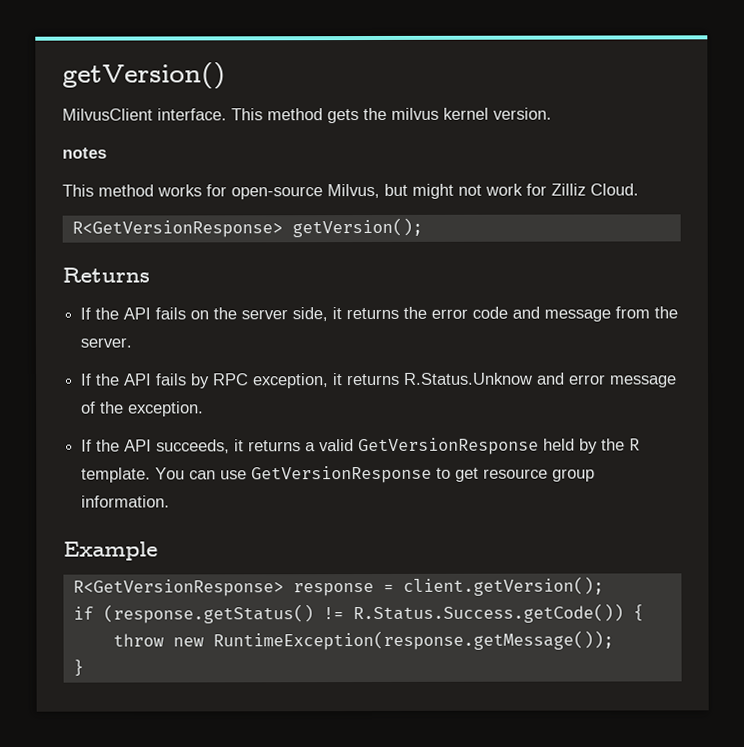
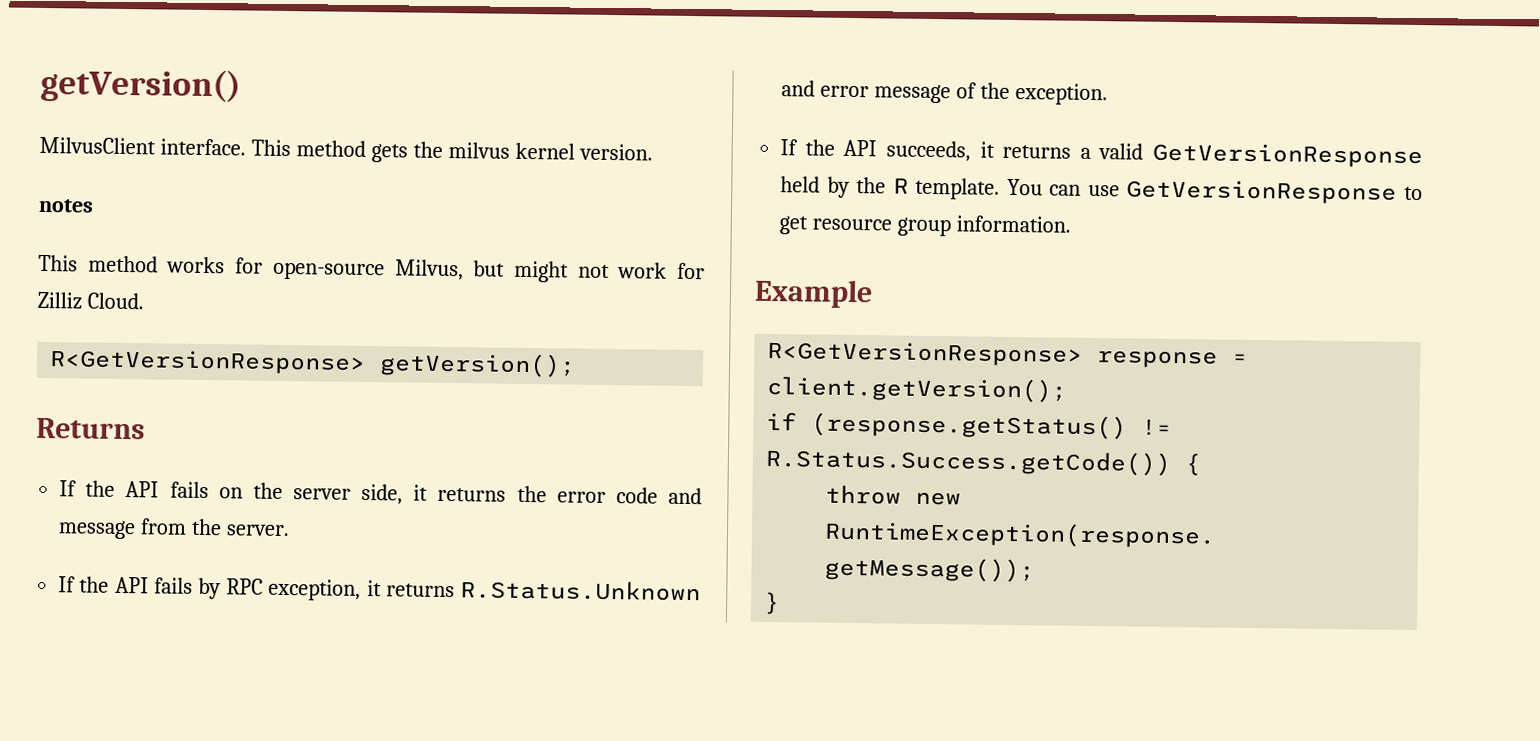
[403,372,534,385] R.Status.Unknow -> [459,579,701,602] R.Status.Unknown

